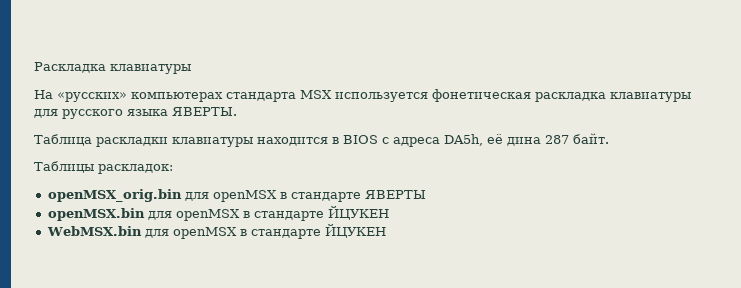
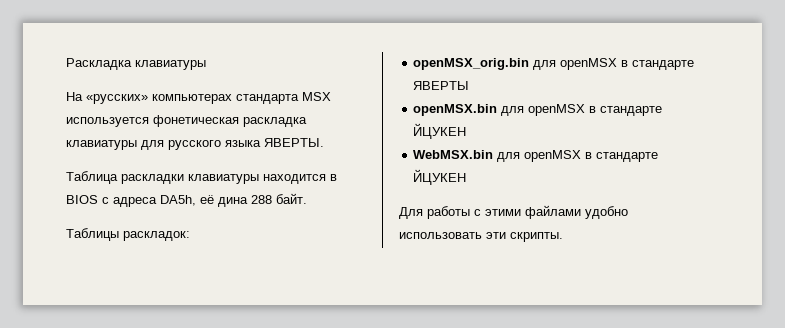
[545,135,569,144] 287 -> [251,195,272,204] 288
(386, 230) none -> [399,205,628,219] [399,232,563,242] // Для работы с этими файлами удобно использовать эти скрипты.

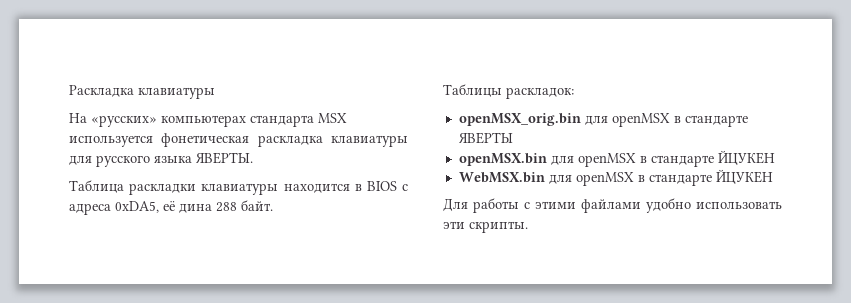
[160,195,196,206] DA5h, -> [115,201,159,213] 0xDA5,

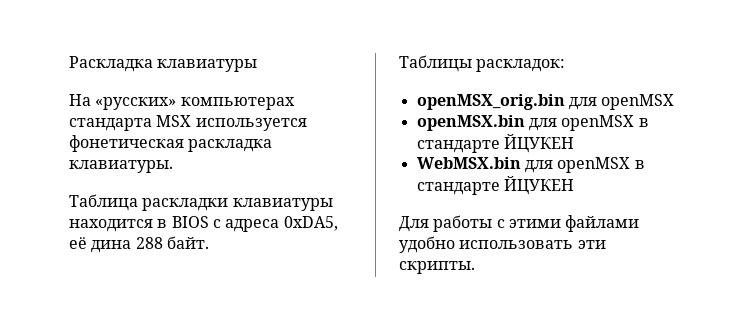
[331,135,408,147] [69,152,253,167] клавиатуры для русского языка ЯВЕРТЫ. -> [69,160,173,173] клавиатуры.
[673,115,748,127] [458,132,513,144] в стандарте ЯВЕРТЫ -> (675, 102) none

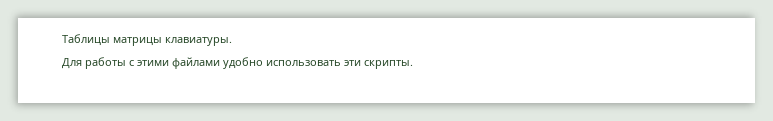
[69,56,258,72] [69,94,295,110] [69,115,307,131] [69,135,273,152] [69,160,173,173] [69,194,333,211] [69,216,338,232] [69,236,209,253] [399,55,566,72] [416,94,675,110] [416,115,649,131] [416,134,574,153] [416,157,645,173] [416,176,574,195] Раскладка клавиатуры // На «русских» компьютерах стандарта MSX используется фонетическая раскладка клавиатуры. // Таблица раскладки клавиатуры находится в BIOS с адреса 0xDA5, её дина 288 байт. // Таблицы раскладок: // openMSX_orig.bin для openMSX // openMSX.bin для openMSX в стандарте ЙЦУКЕН // WebMSX.bin для openMSX в стандарте ЙЦУКЕН -> [62,34,232,46] Таблицы матрицы клавиатуры.

